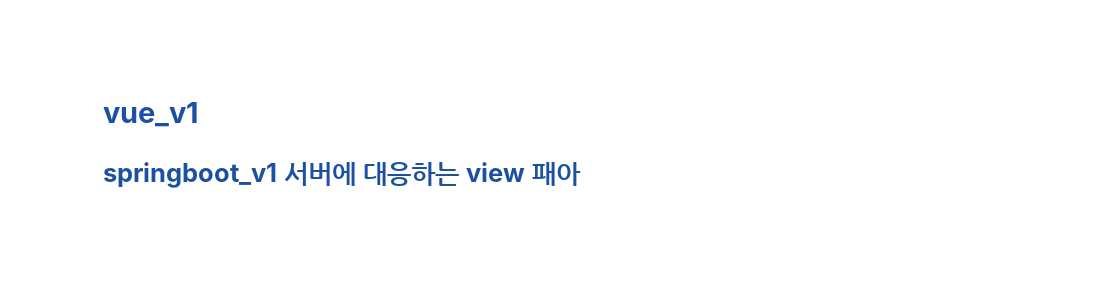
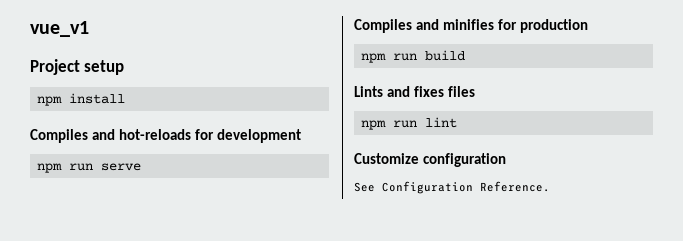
[103,162,581,188] springboot_v1 서버에 대응하는 view 패아 -> [30,59,125,75] [36,93,125,106] [30,129,301,143] [36,163,141,173] [354,19,588,33] [360,50,465,63] [354,86,475,97] [360,117,457,130] [354,153,506,167] [354,181,550,194] Project setup // npm install // Compiles and hot-reloads for development // npm run serve // Compiles and minifies for production // npm run build // Lints and fixes files // npm run lint // Customize configuration // See Configuration Reference.

